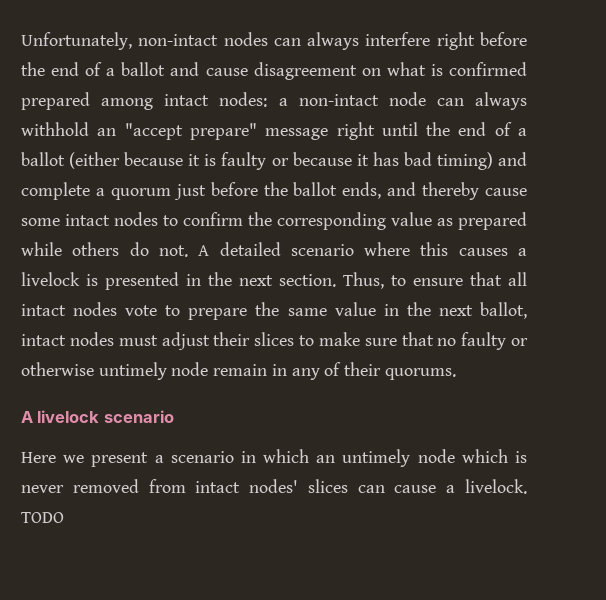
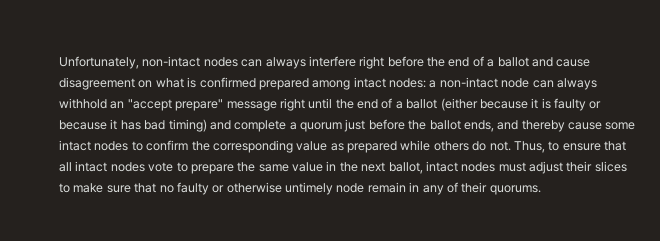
[198,242,527,256] [21,272,336,290] A detailed scenario where this causes a livelock is presented in the next section. -> (511, 146) none
[21,410,174,423] [21,449,527,467] [21,479,527,494] [21,512,64,523] // A livelock scenario // Here we present a scenario in which an untimely node which is never removed from intact nodes' slices can cause a livelock. TODO -> (541, 190) none

